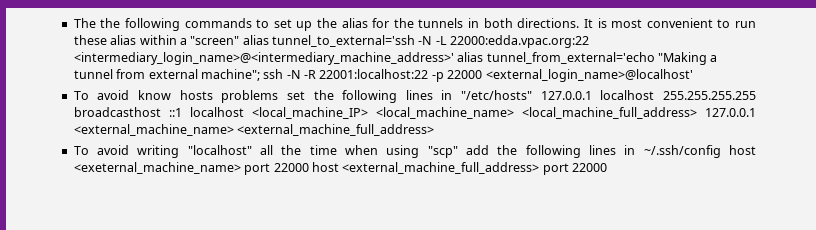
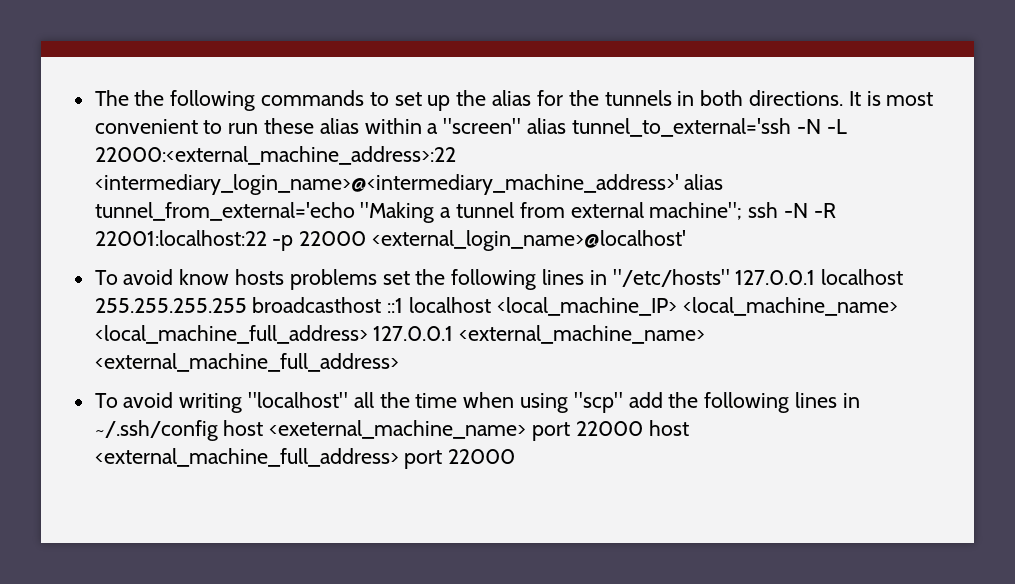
[450,35,590,48] 22000:edda.vpac.org:22 -> [94,146,456,165] 22000:<external_machine_address>:22

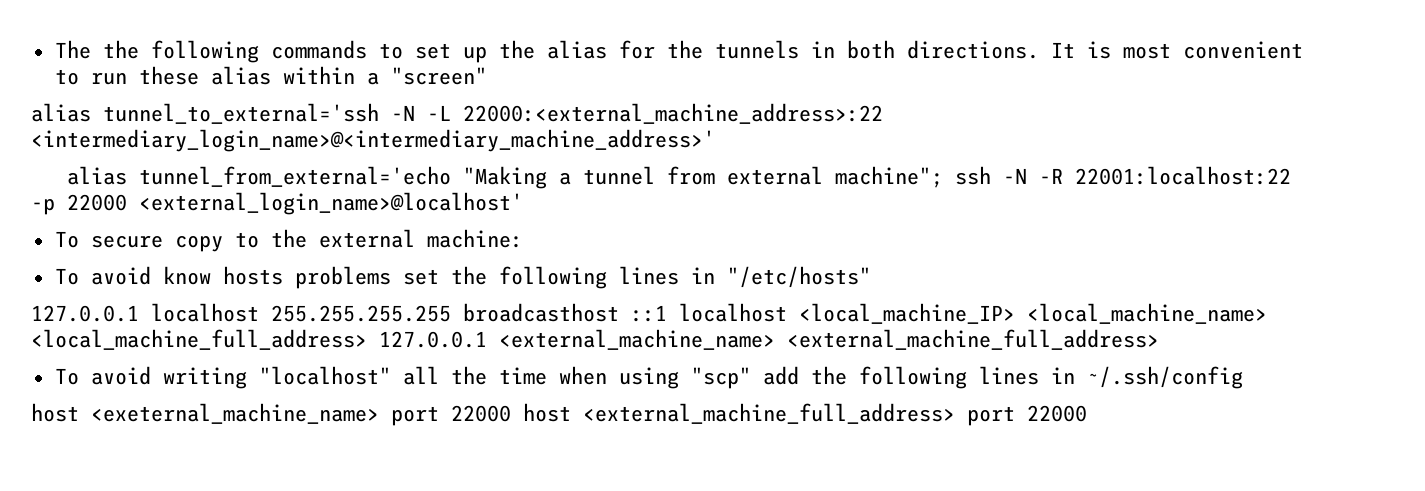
(522, 126) none -> (487, 76) //
(679, 184) none -> (715, 140) //
(687, 240) none -> [54,229,523,252] // To secure copy to the external machine:
(730, 278) none -> (871, 277) //
(218, 430) none -> (1243, 377) //

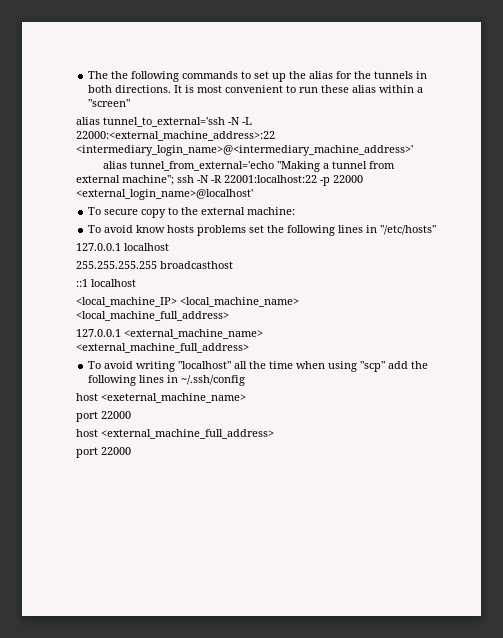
(259, 312) none -> (169, 247) //
(619, 312) none -> (233, 265) //
(787, 312) none -> (136, 283) //
(367, 339) none -> (229, 316) //
[391,405,511,426] port 22000 -> [76,411,131,422] // port 22000 //
(955, 413) none -> (274, 434) //

